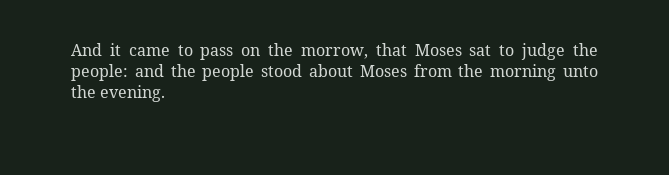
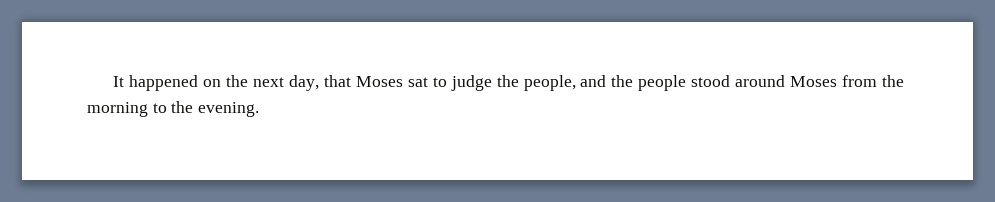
[71,43,368,60] And it came to pass on the morrow, -> [113,75,320,91] It happened on the next day,
[71,64,128,81] people: -> [523,75,576,91] people,
[309,64,353,77] about -> [735,75,786,87] around
[563,66,598,77] unto -> [152,103,167,113] to

